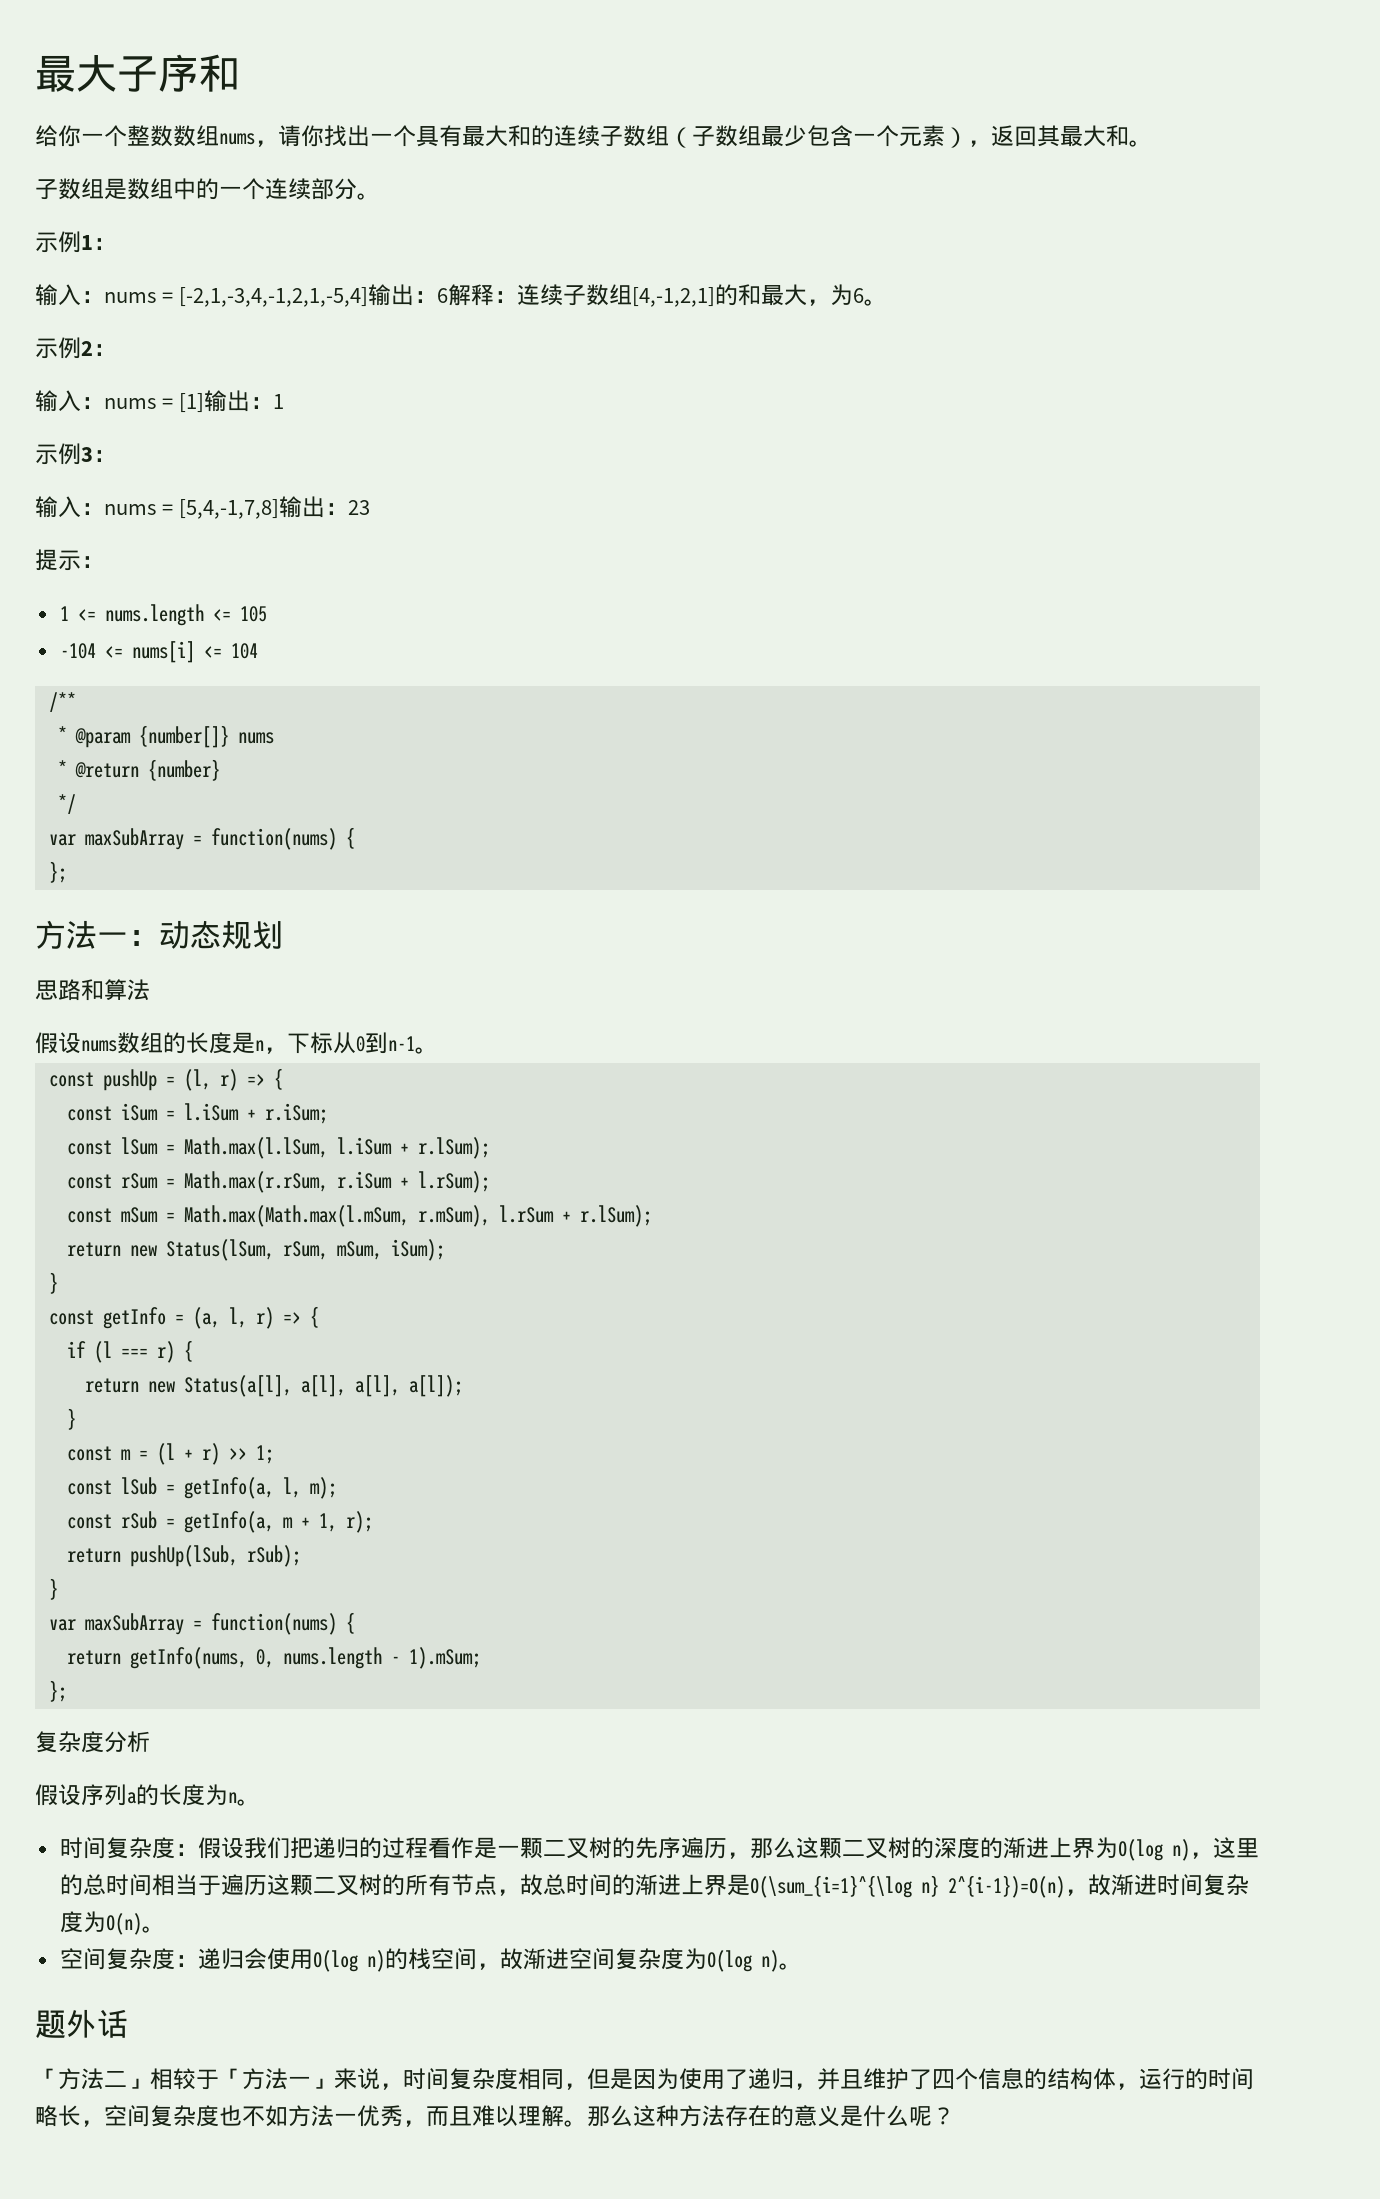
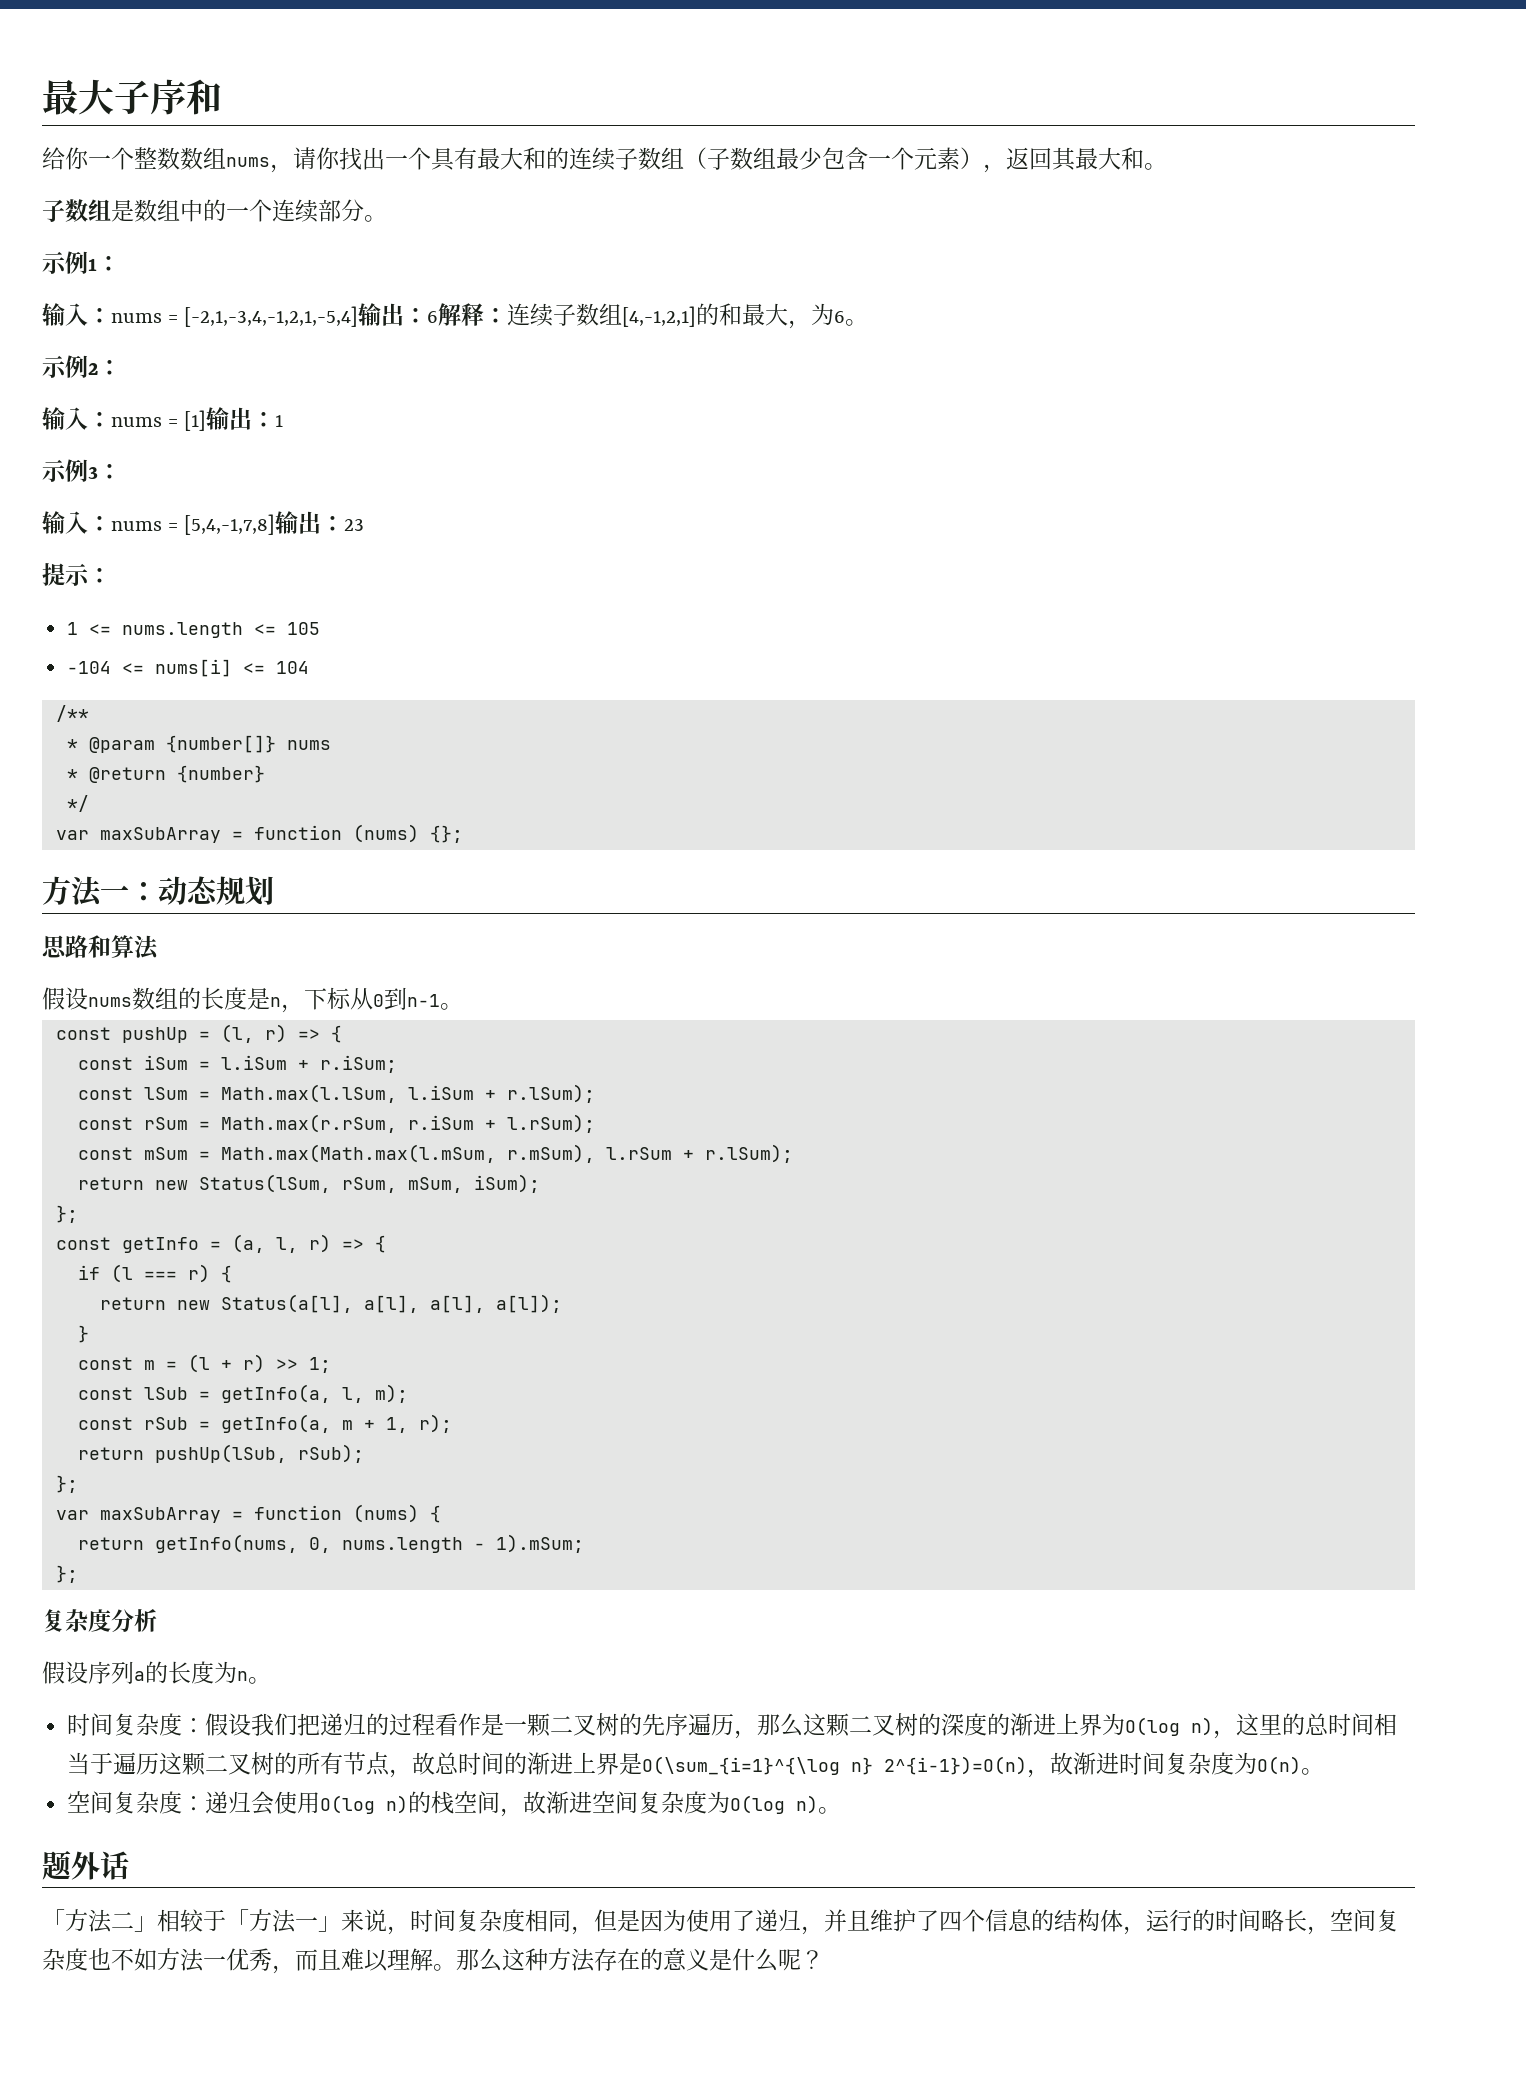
[210,827,355,850] [48,861,67,883] function(nums) { // }; -> [253,824,463,843] function (nums) {};
[48,1272,58,1294] } -> [55,1205,78,1223] };
[48,1578,58,1600] [48,1613,337,1635] } // var maxSubArray = function(nums) -> [55,1475,78,1493] [55,1504,419,1523] }; // var maxSubArray = function (nums)

